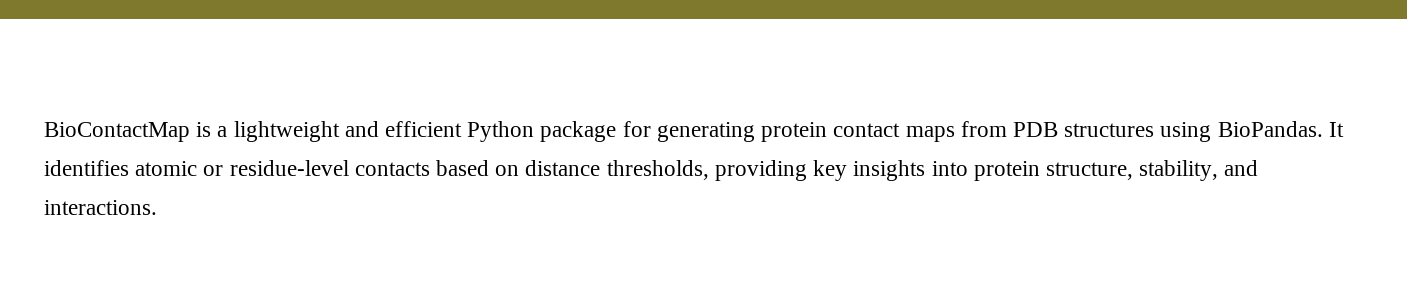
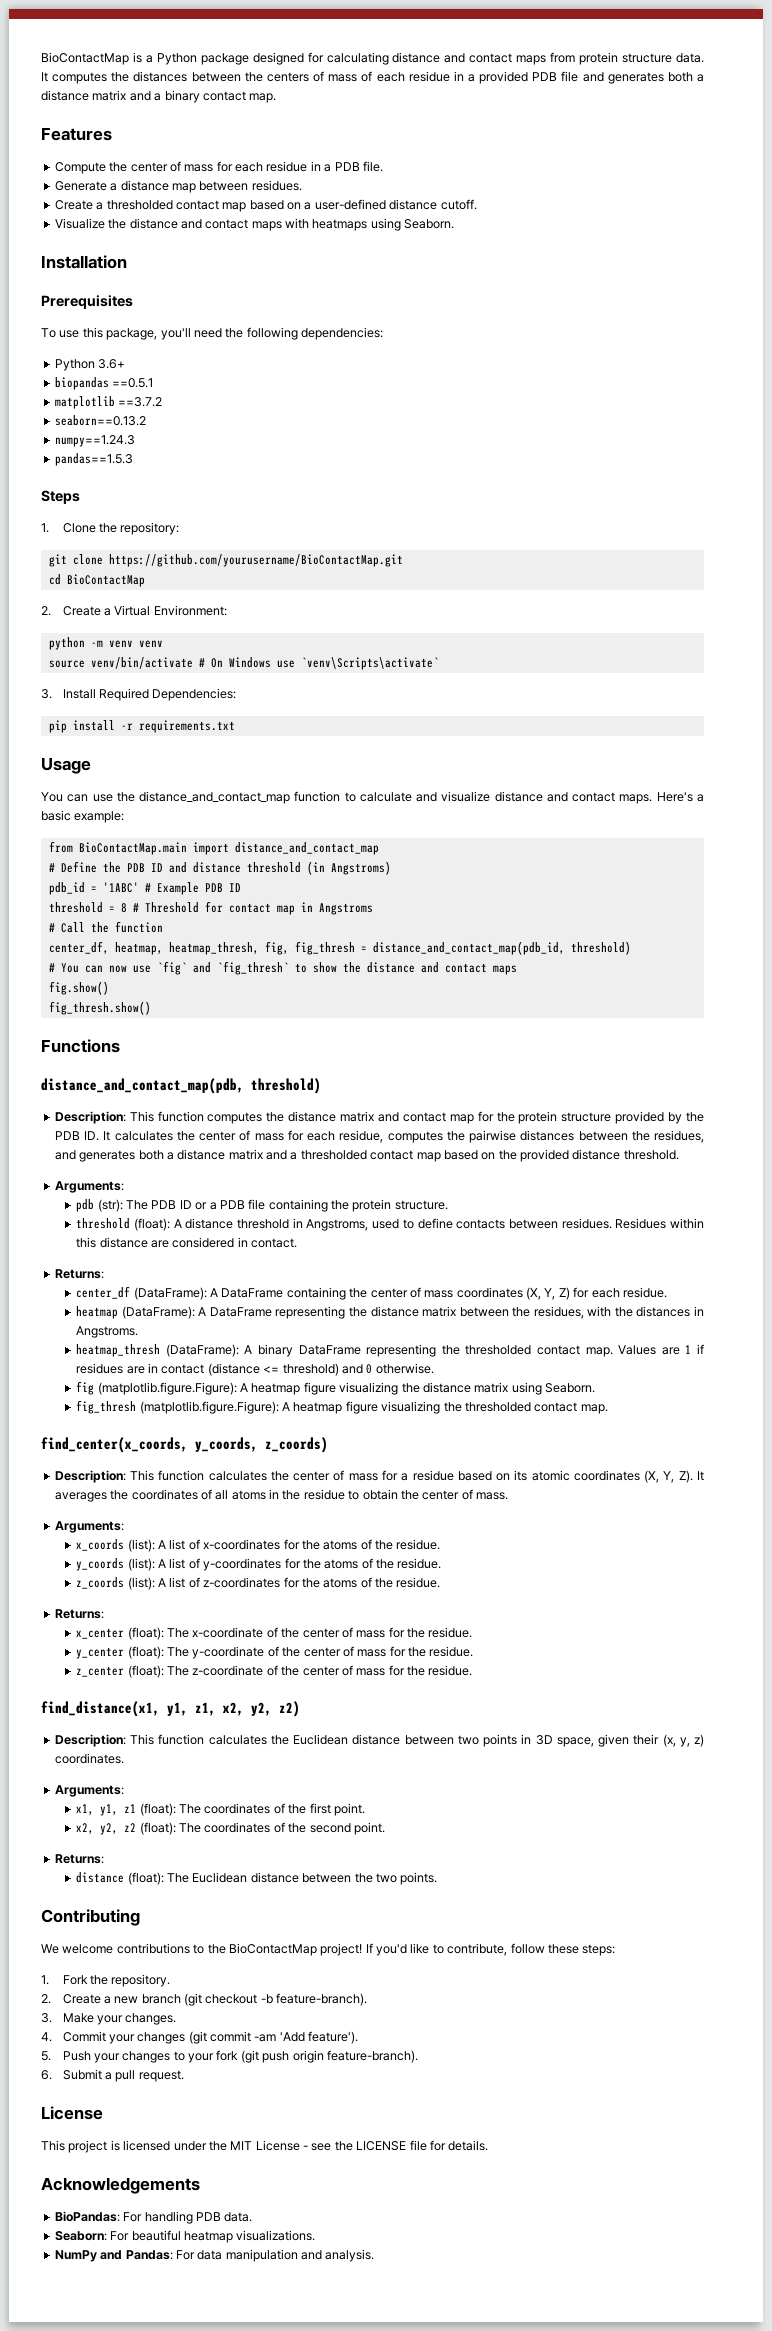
[233,121,1344,142] [44,160,1259,181] [44,200,157,215] lightweight and efficient Python package for generating protein contact maps from PDB structures using BioPandas. It identifies atomic or residue-level contacts based on distance thresholds, providing key insights into protein structure, stability, and interactions. -> [156,52,704,65] [41,71,704,84] [41,90,277,103] [41,127,112,141] [54,161,383,174] [54,180,302,193] [54,199,477,212] [54,218,455,231] [41,255,127,269] [41,295,133,309] [41,327,383,340] [54,359,126,371] [54,377,154,390] [54,396,163,409] [54,415,146,426] [54,435,135,447] [54,453,133,466] [41,490,80,504] [41,522,180,535] [48,554,403,567] [48,574,145,587] [41,605,227,616] [48,637,163,650] [48,657,439,670] [41,688,237,701] [48,720,235,733] [41,757,91,774] [41,791,704,804] [41,810,125,823] [48,841,379,855] [48,861,391,875] [48,882,241,895] [48,901,373,915] [48,921,163,933] [48,941,631,955] [48,961,517,975] [48,981,109,995] [48,1001,151,1015] [41,1039,120,1053] [41,1078,321,1094] [54,1111,704,1124] [54,1130,704,1143] [54,1149,679,1162] [54,1181,124,1193] [76,1199,448,1212] [76,1218,705,1231] [76,1237,298,1248] [54,1269,104,1279] [76,1286,667,1300] [76,1306,704,1319] [76,1326,139,1338] [76,1344,704,1357] [76,1363,434,1376] [76,1381,596,1395] [76,1400,608,1414] [41,1437,328,1453] [54,1470,704,1483] [54,1489,508,1502] [54,1521,124,1533] [76,1539,441,1552] [76,1558,442,1571] [76,1577,441,1590] [54,1609,104,1619] [76,1627,473,1640] [76,1646,474,1659] [76,1665,473,1678] [41,1701,300,1717] [54,1734,704,1747] [54,1753,124,1764] [54,1785,124,1797] [76,1803,365,1816] [76,1822,385,1835] [54,1854,104,1864] [76,1872,438,1885] [41,1909,140,1926] [41,1943,616,1956] [41,1974,171,1987] [41,1993,368,2006] [41,2013,177,2025] [41,2031,359,2044] [41,2050,418,2063] [41,2069,184,2082] [41,2106,103,2120] [41,2140,489,2153] [41,2177,200,2194] [54,2211,253,2224] [54,2230,316,2243] [54,2249,375,2262] Python package designed for calculating distance and contact maps from protein structure data. It computes the distances between the centers of mass of each residue in a provided PDB file and generates both a distance matrix and a binary contact map. // Features // Compute the center of mass for each residue in a PDB file. // Generate a distance map between residues. // Create a thresholded contact map based on a user-defined distance cutoff. // Visualize the distance and contact maps with heatmaps using Seaborn. // Installation // Prerequisites // To use this package, you'll need the following dependencies: // Python 3.6+ // biopandas ==0.5.1 // matplotlib ==3.7.2 // seaborn==0.13.2 // numpy==1.24.3 // pandas==1.5.3 // Steps // 1. Clone the repository: // git clone https://github.com/yourusername/BioContactMap.git // cd BioContactMap // 2. Create a Virtual Environment: // python -m venv venv // source venv/bin/activate # On Windows use `venv\Scripts\activate` // 3. Install Required Dependencies: // pip install -r requirements.txt // Usage // You can use the distance_and_contact_map function to calculate and visualize distance and contact maps. Here's a basic example: // from BioContactMap.main import distance_and_contact_map // # Define the PDB ID and distance threshold (in Angstroms) // pdb_id = '1ABC' # Example PDB ID // threshold = 8 # Threshold for contact map in Angstroms // # Call the function // center_df, heatmap, heatmap_thresh, fig, fig_thresh = distance_and_contact_map(pdb_id, threshold) // # You can now use `fig` and `fig_thresh` to show the distance and contact maps // fig.show() // fig_thresh.show() // Functions // distance_and_contact_map(pdb, threshold) // Description: This function computes the distance matrix and contact map for the protein structure provided by the PDB ID. It calculates the center of mass for each residue, computes the pairwise distances between the residues, and generates both a distance matrix and a thresholded contact map based on the provided distance threshold. // Arguments: // pdb (str): The PDB ID or a PDB file containing the protein structure. // threshold (float): A distance threshold in Angstroms, used to define contacts between residues. Residues within this distance are considered in contact. // Returns: // center_df (DataFrame): A DataFrame containing the center of mass coordinates (X, Y, Z) for each residue. // heatmap (DataFrame): A DataFrame representing the distance matrix between the residues, with the distances in Angstroms. // heatmap_thresh (DataFrame): A binary DataFrame representing the thresholded contact map. Values are 1 if residues are in contact (distance <= threshold) and 0 otherwise. // fig (matplotlib.figure.Figure): A heatmap figure visualizing the distance matrix using Seaborn. // fig_thresh (matplotlib.figure.Figure): A heatmap figure visualizing the thresholded contact map. // find_center(x_coords, y_coords, z_coords) // Description: This function calculates the center of mass for a residue based on its atomic coordinates (X, Y, Z). It averages the coordinates of all atoms in the residue to obtain the center of mass. // Arguments: // x_coords (list): A list of x-coordinates for the atoms of the residue. // y_coords (list): A list of y-coordinates for the atoms of the residue. // z_coords (list): A list of z-coordinates for the atoms of the residue. // Returns: // x_center (float): The x-coordinate of the center of mass for the residue. // y_center (float): The y-coordinate of the center of mass for the residue. // z_center (float): The z-coordinate of the center of mass for the residue. // find_distance(x1, y1, z1, x2, y2, z2) // Description: This function calculates the Euclidean distance between two points in 3D space, given their (x, y, z) coordinates. // Arguments: // x1, y1, z1 (float): The coordinates of the first point. // x2, y2, z2 (float): The coordinates of the second point. // Returns: // distance (float): The Euclidean distance between the two points. // Contributing // We welcome contributions to the BioContactMap project! If you'd like to contribute, follow these steps: // 1. Fork the repository. // 2. Create a new branch (git checkout -b feature-branch). // 3. Make your changes. // 4. Commit your changes (git commit -am 'Add feature'). // 5. Push your changes to your fork (git push origin feature-branch). // 6. Submit a pull request. // License // This project is licensed under the MIT License - see the LICENSE file for details. // Acknowledgements // BioPandas: For handling PDB data. // Seaborn: For beautiful heatmap visualizations. // NumPy and Pandas: For data manipulation and analysis.

